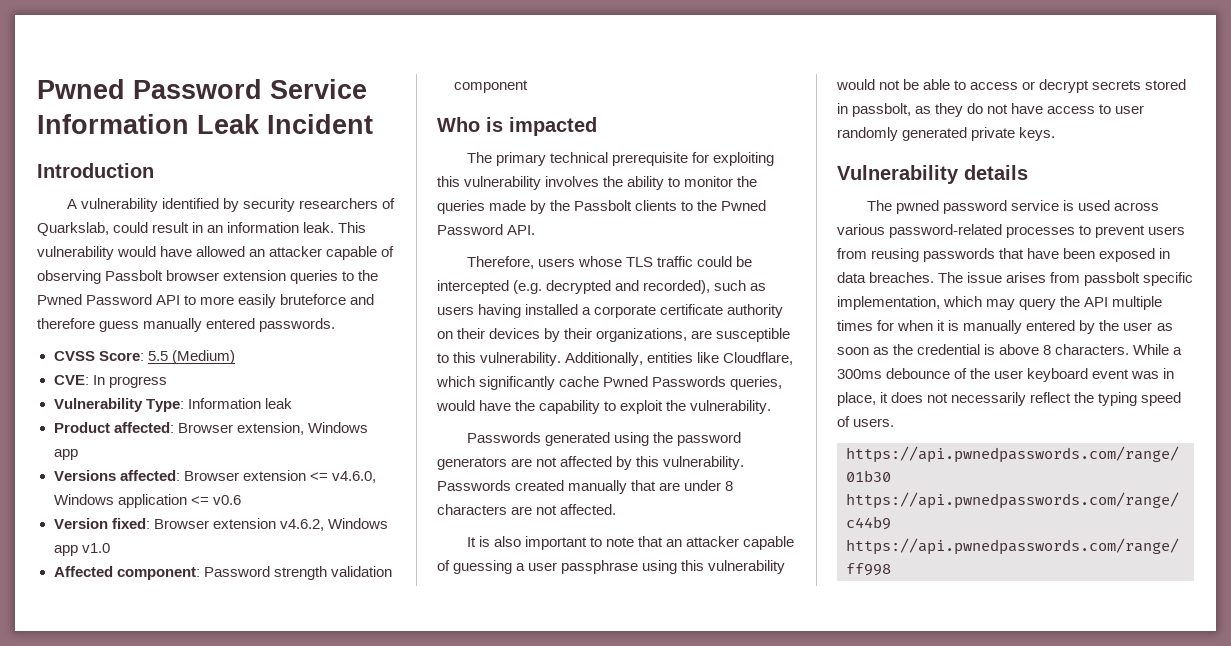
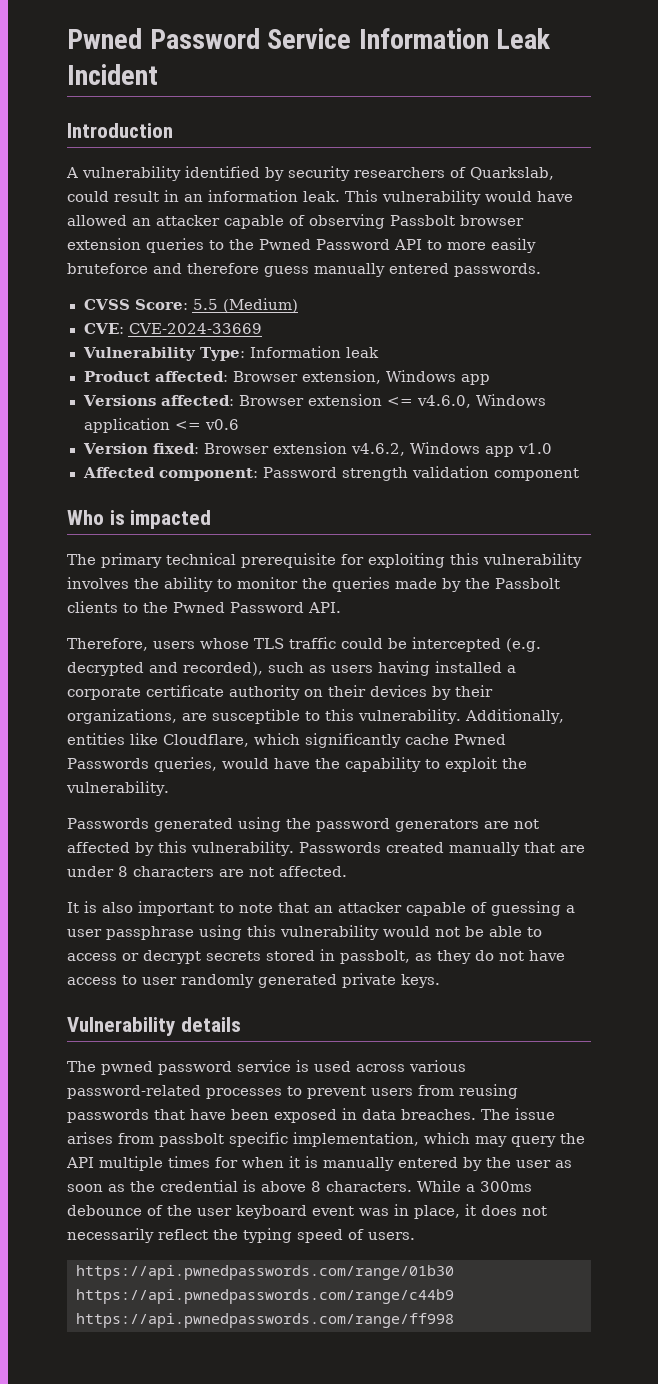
[92,375,167,388] In progress -> [128,323,262,334] CVE-2024-33669

